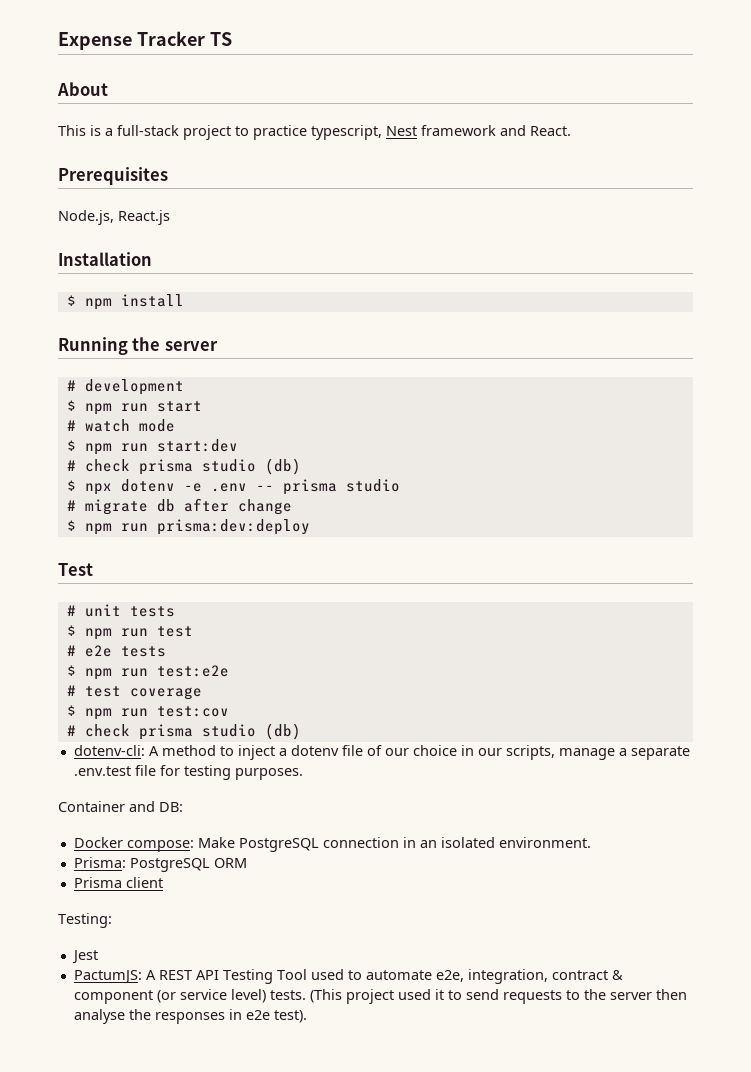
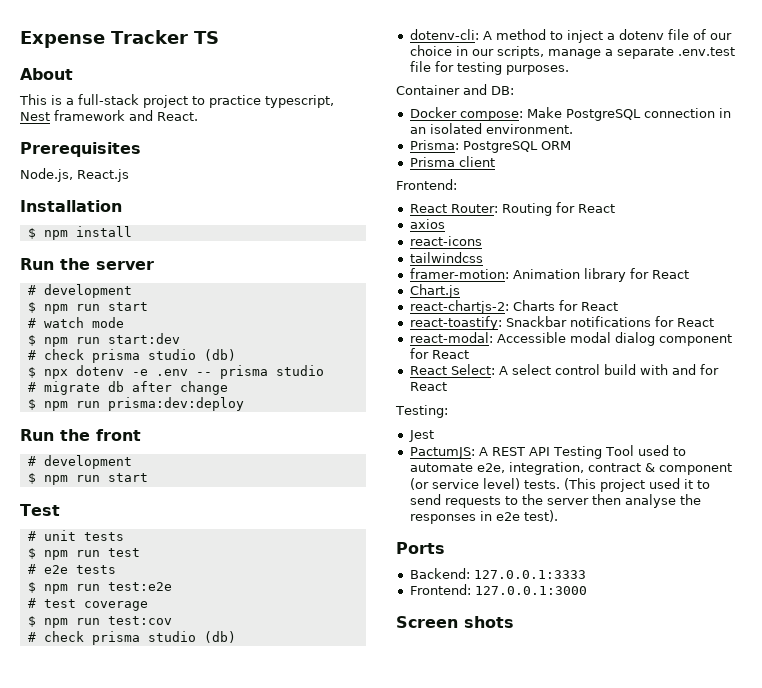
[58,337,128,355] Running -> [20,258,54,270] Run
(310, 527) none -> [20,429,141,441] [27,455,132,469] [27,473,148,485] // Run the front // # development // $ npm run start
(163, 882) none -> [396,179,457,190] [409,202,615,216] [409,219,445,229] [409,236,482,246] [409,252,483,263] [409,268,689,282] [409,284,460,298] [409,300,618,314] [409,316,714,330] [409,332,732,346] [409,348,469,359] [409,364,719,375] [409,382,447,391] // Frontend: // React Router: Routing for React // axios // react-icons // tailwindcss // framer-motion: Animation library for React // Chart.js // react-chartjs-2: Charts for React // react-toastify: Snackbar notifications for React // react-modal: Accessible modal dialog component for React // React Select: A select control build with and for React
(307, 1016) none -> [396,542,445,554] [409,568,586,579] [409,584,587,595] [396,616,514,628] // Ports // Backend: 127.0.0.1:3333 // Frontend: 127.0.0.1:3000 // Screen shots

